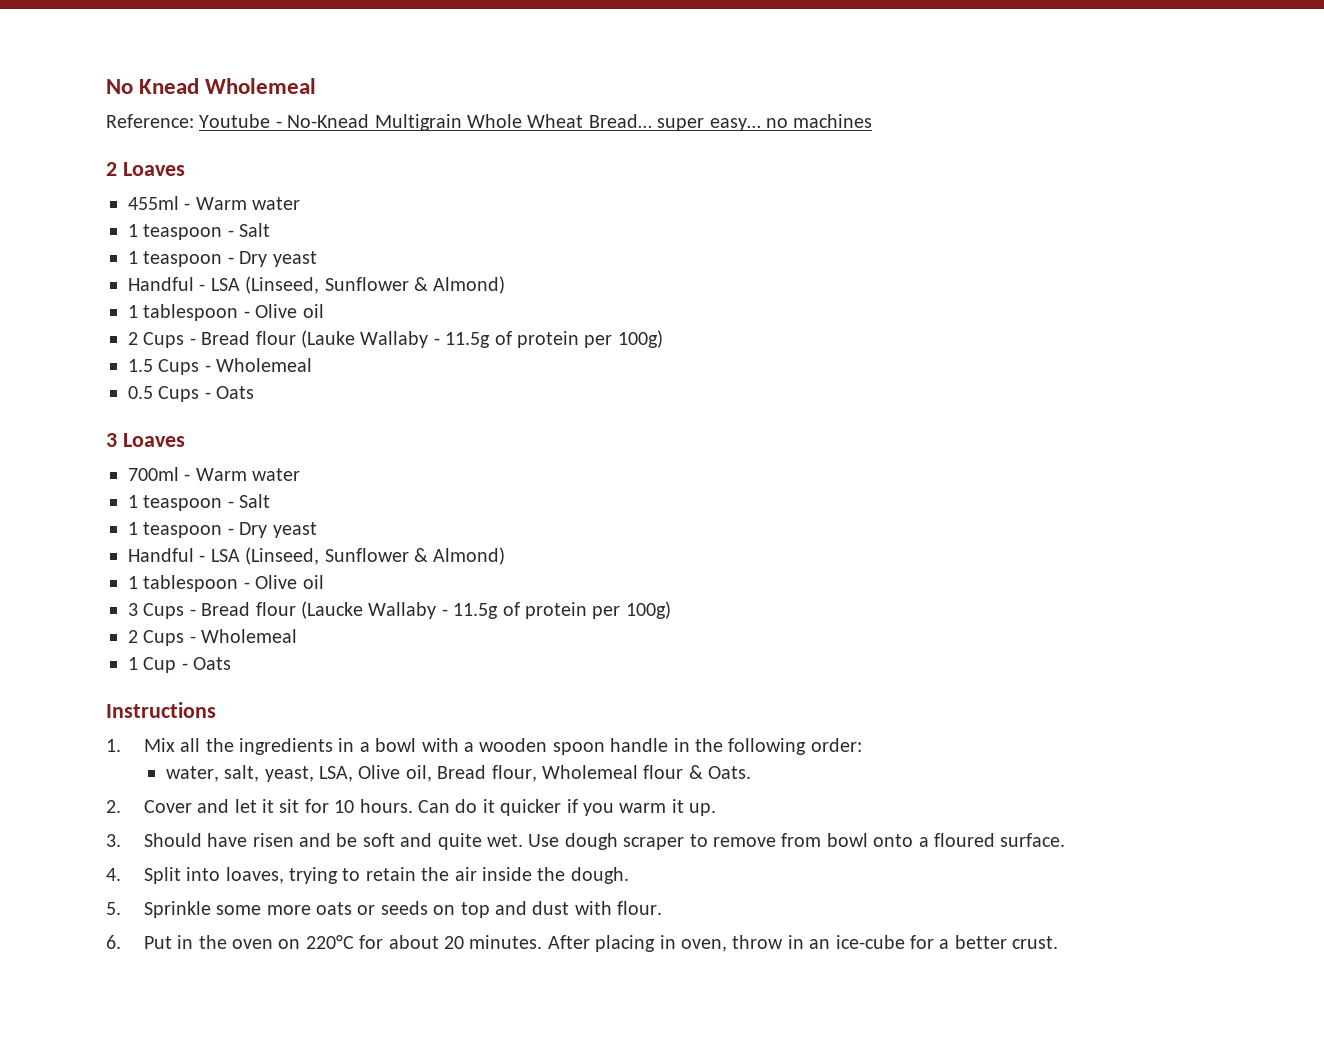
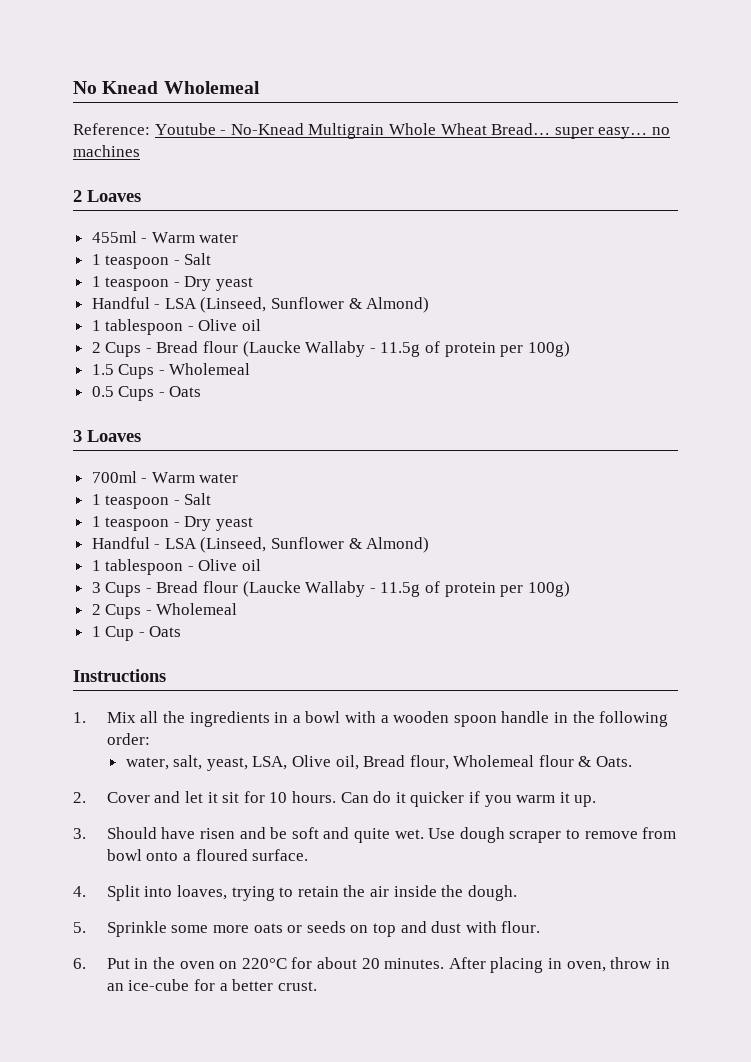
[301,330,355,348] (Lauke -> [242,341,301,357] (Laucke

